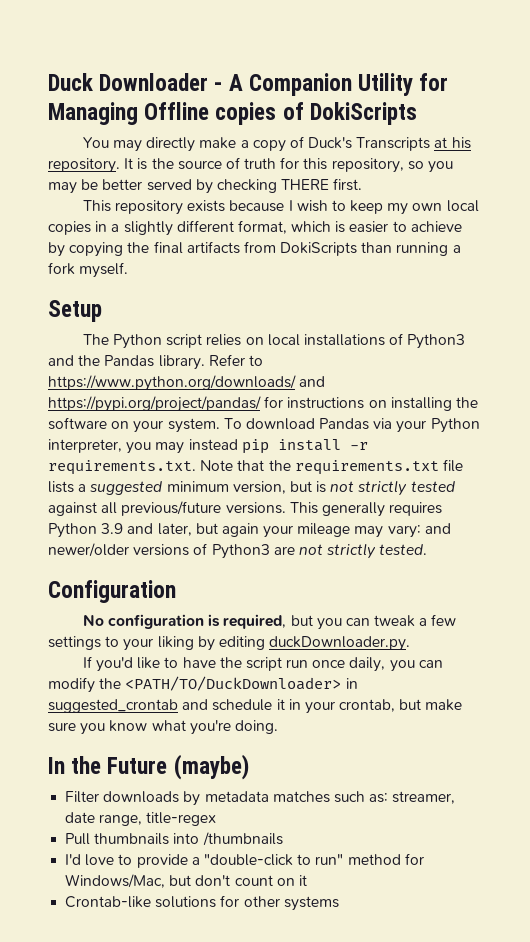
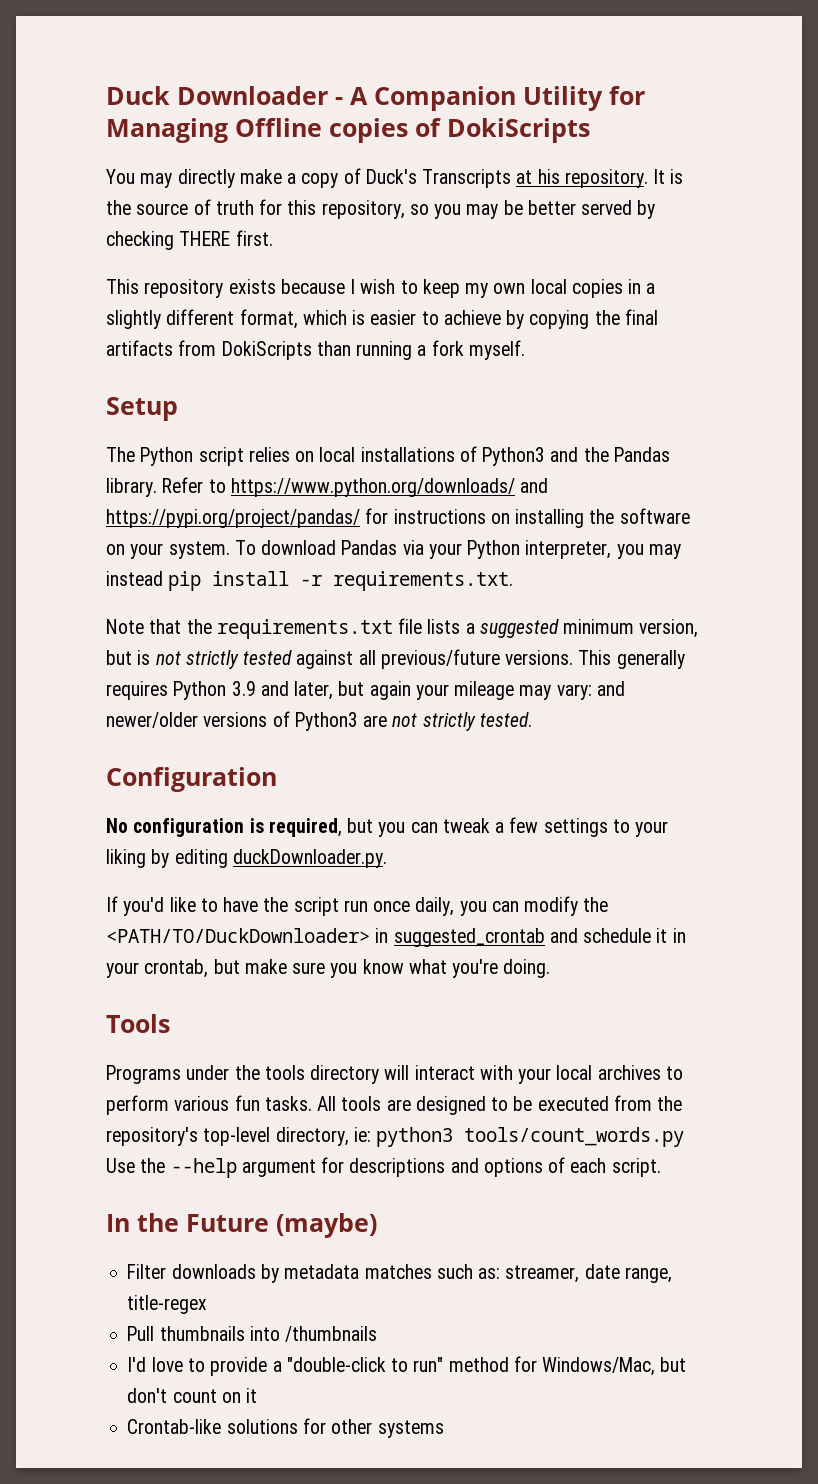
(196, 467) none -> (514, 581) //
(278, 727) none -> [106,1014,170,1033] [106,1065,683,1084] [106,1095,683,1115] [106,1127,685,1147] [106,1157,661,1178] // Tools // Programs under the tools directory will interact with your local archives to perform various fun tasks. All tools are designed to be executed from the repository's top-level directory, ie: python3 tools/count_words.py Use the --help argument for descriptions and options of each script.

